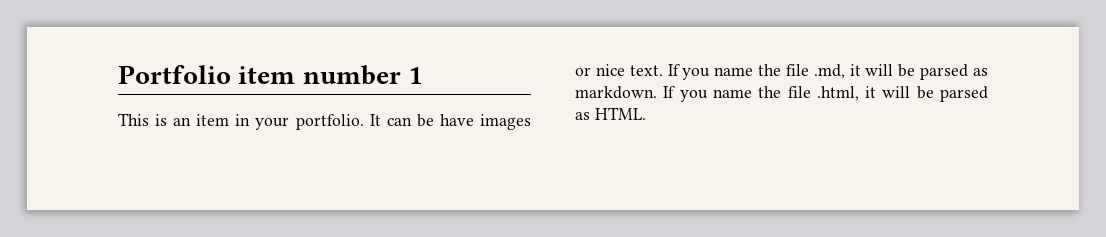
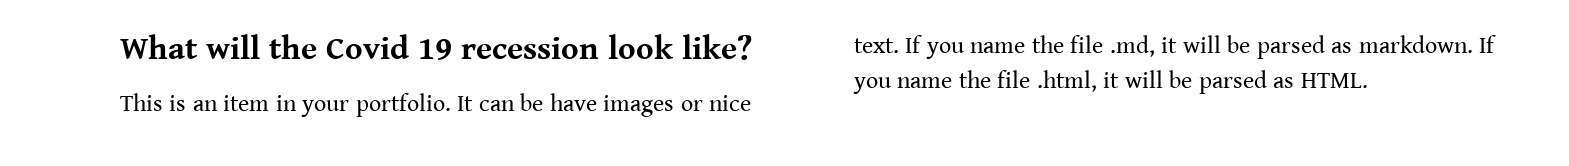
[118,65,423,85] Portfolio item number 1 -> [120,34,752,60] What will the Covid 19 recession look like?

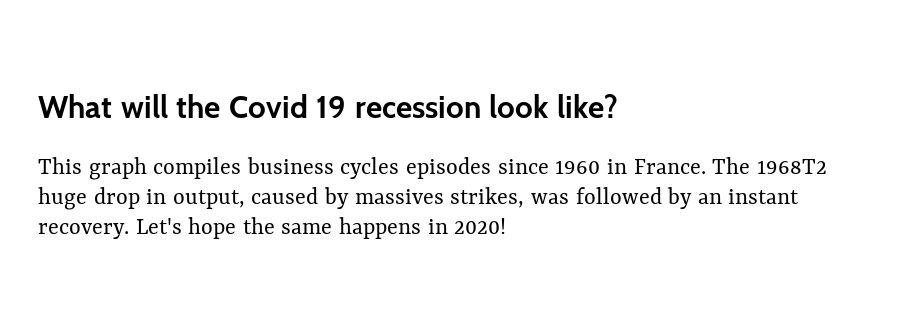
[169,93,752,117] [854,35,1497,59] [853,70,1368,94] is an item in your portfolio. It can be have images or nice text. If you name the file .md, it will be parsed as markdown. If you name the file .html, it will be parsed as HTML. -> [88,157,827,180] [38,187,800,210] [38,217,507,239] graph compiles business cycles episodes since 1960 in France. The 1968T2 huge drop in output, caused by massives strikes, was followed by an instant recovery. Let's hope the same happens in 2020!

